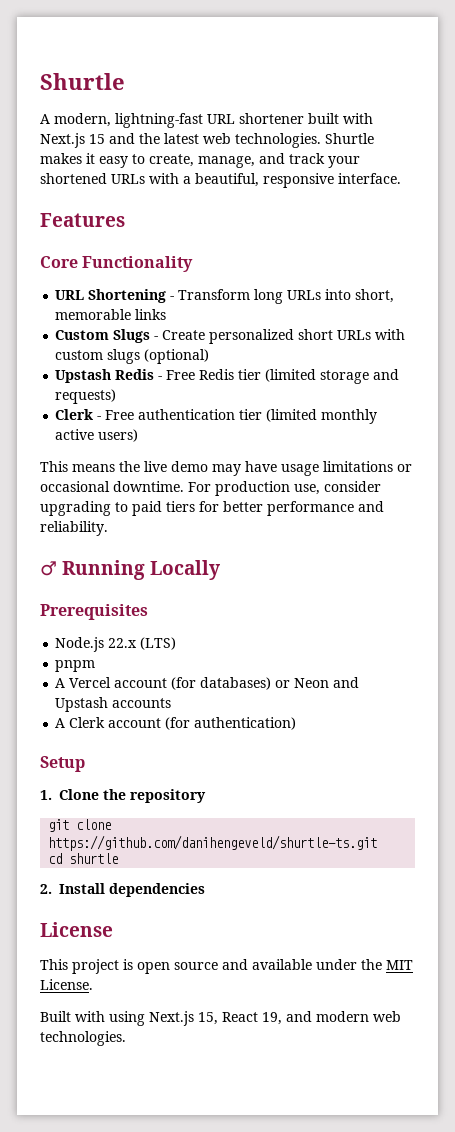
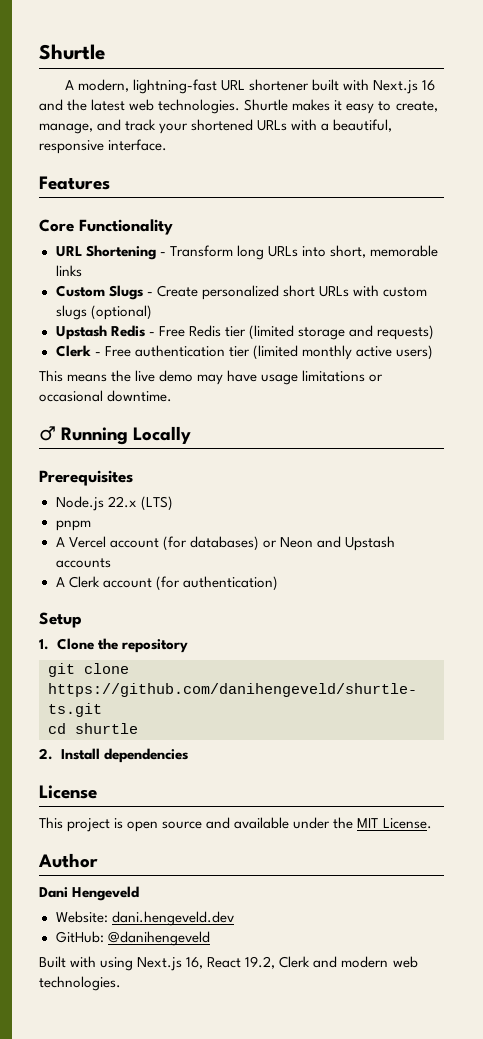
[89,134,105,144] 15 -> [422,80,436,91] 16
[188,481,381,496] [40,501,384,516] [40,521,108,536] For production use, consider upgrading to paid tiers for better performance and reliability. -> (173, 396) none
(93, 984) none -> [38,853,98,868] [39,886,140,901] [55,911,234,926] [55,931,210,946] // Author // Dani Hengeveld // Website: dani.hengeveld.dev // GitHub: @danihengeveld
[198,1012,282,1025] 15, React 19, -> [186,956,311,969] 16, React 19.2, Clerk

